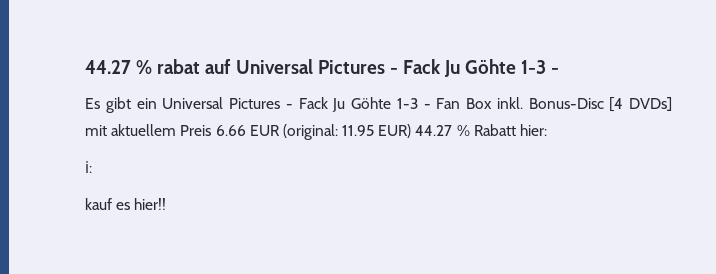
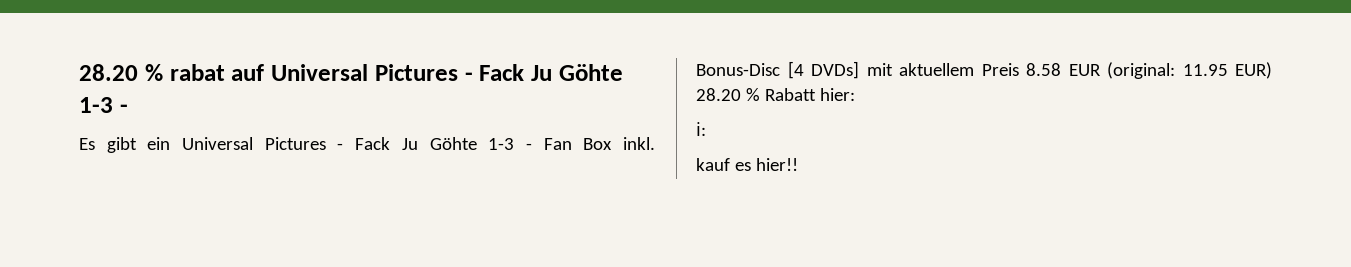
[85,60,131,74] 44.27 -> [79,64,138,81] 28.20
[215,125,246,136] 6.66 -> [1026,63,1061,76] 8.58
[415,125,453,136] 44.27 -> [696,88,741,101] 28.20

